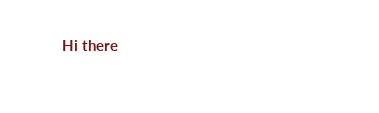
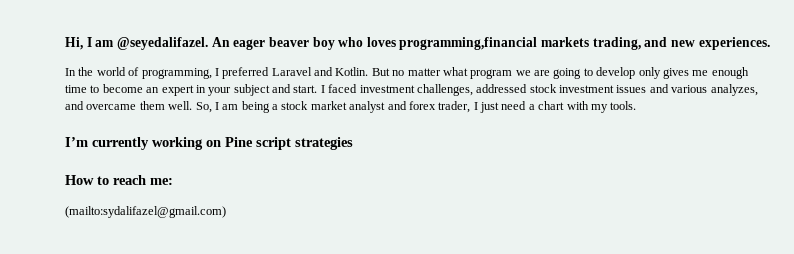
[62,40,118,51] Hi there -> [65,37,770,50] [65,67,749,79] [65,84,758,96] [65,101,637,113] [65,137,353,150] [65,175,173,185] [65,206,226,218] Hi, I am @seyedalifazel. An eager beaver boy who loves programming,financial markets trading, and new experiences. // In the world of programming, I preferred Laravel and Kotlin. But no matter what program we are going to develop only gives me enough time to become an expert in your subject and start. I faced investment challenges, addressed stock investment issues and various analyzes, and overcame them well. So, I am being a stock market analyst and forex trader, I just need a chart with my tools. // I’m currently working on Pine script strategies // How to reach me: // (mailto:sydalifazel@gmail.com)

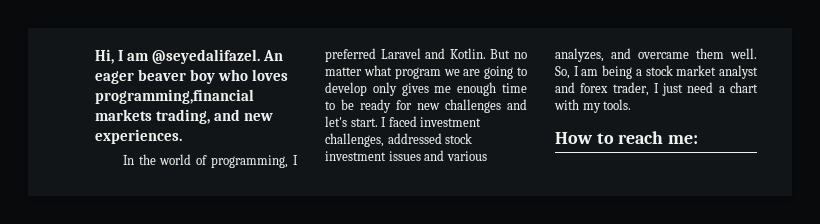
[102,84,291,96] become an expert in your subject and -> [341,99,527,113] [325,116,347,127] be ready for new challenges and let's
[65,137,353,150] // I’m currently working on Pine script strategies -> (632, 104) none
[65,206,226,218] // (mailto:sydalifazel@gmail.com) -> (699, 139) none

